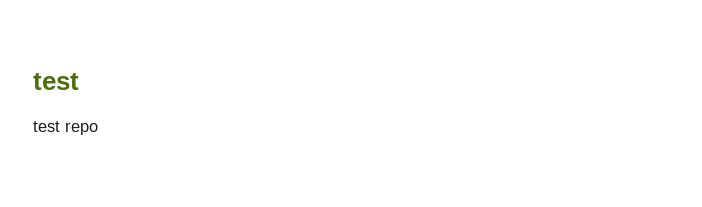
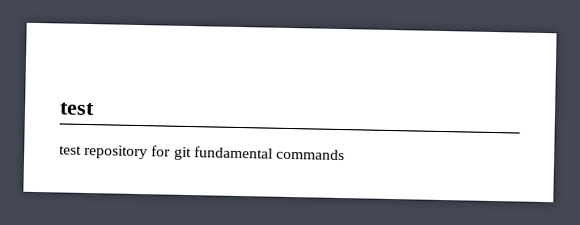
[65,122,98,135] repo -> [84,144,345,161] repository for git fundamental commands

